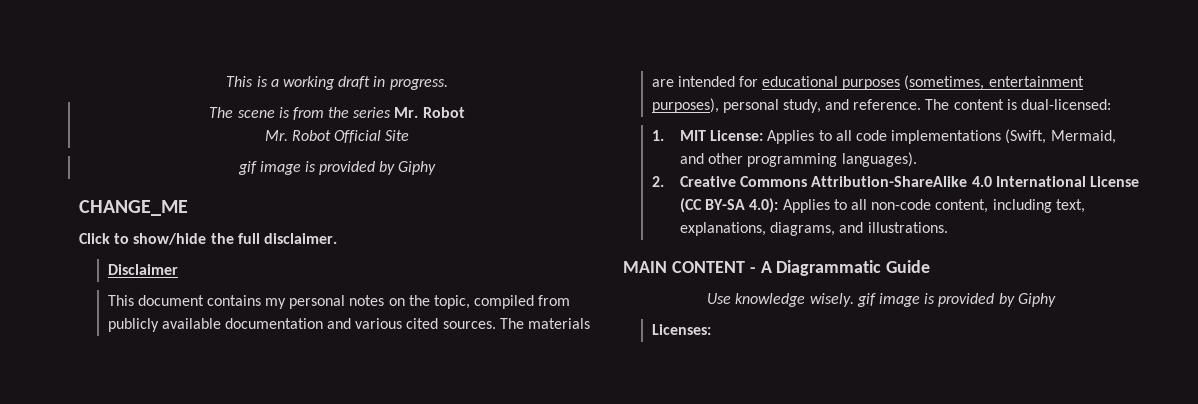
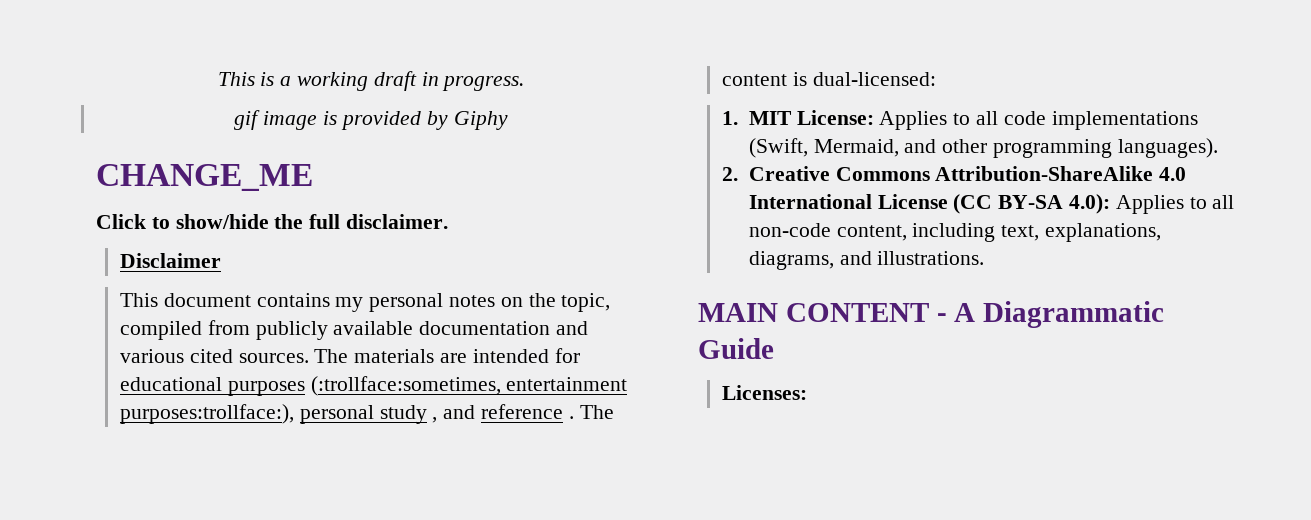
[209,107,465,120] [264,130,410,143] // The scene is from the series Mr. Robot // Mr. Robot Official Site -> (525, 83) none
[904,75,1084,90] [651,98,922,113] (sometimes, entertainment purposes), personal study, and reference. -> [310,376,628,396] [120,404,574,424] (:trollface:sometimes, entertainment purposes:trollface:), personal study , and reference .
[707,293,1056,307] // Use knowledge wisely. gif image is provided by Giphy -> (774, 348) none

